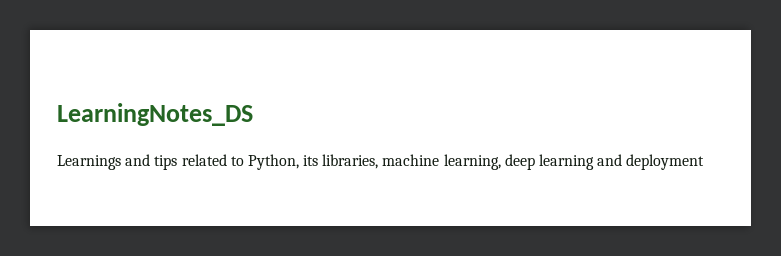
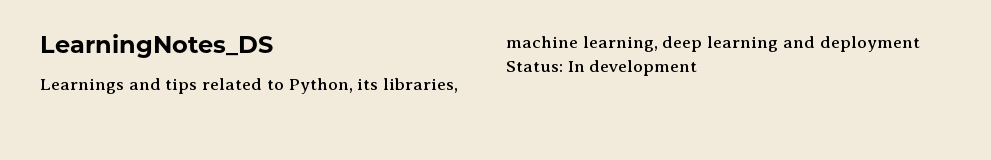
(705, 162) none -> [506,60,698,76] Status: In development

